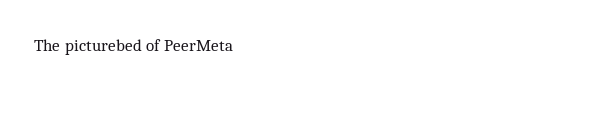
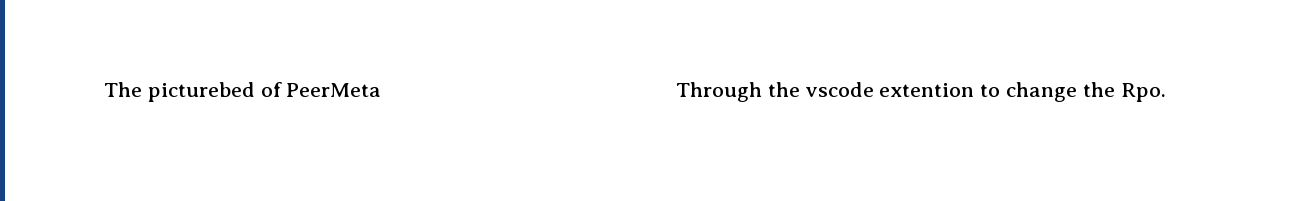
(233, 45) none -> [676,82,1166,102] // Through the vscode extention to change the Rpo.

